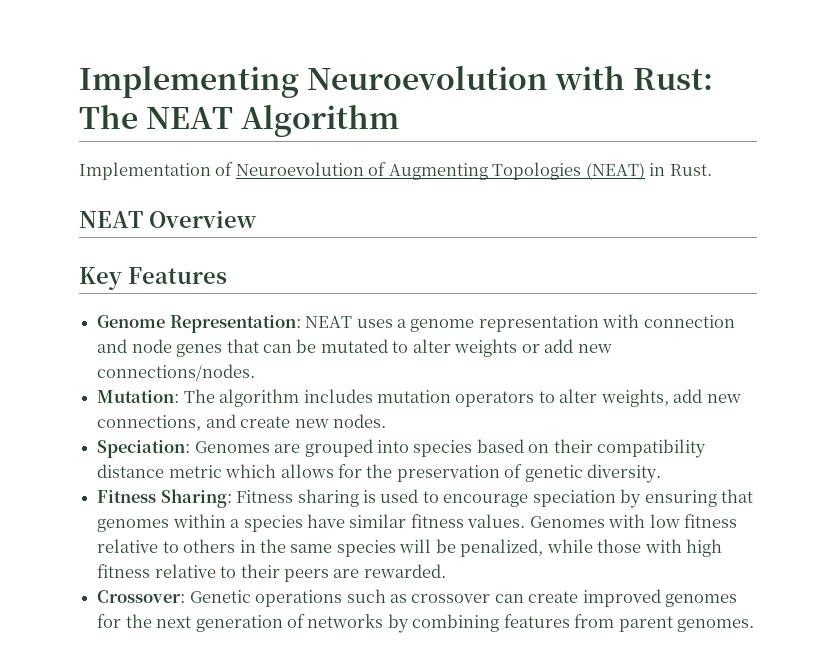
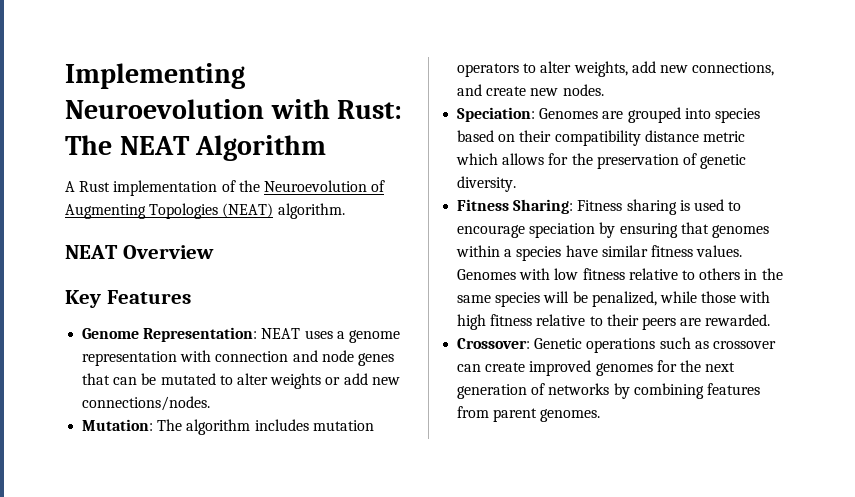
[79,162,234,180] Implementation of -> [65,180,260,196] A Rust implementation of the
[649,163,712,176] in Rust. -> [277,203,345,219] algorithm.

